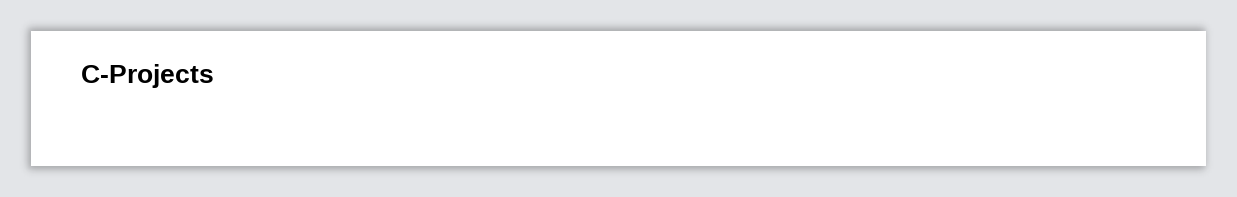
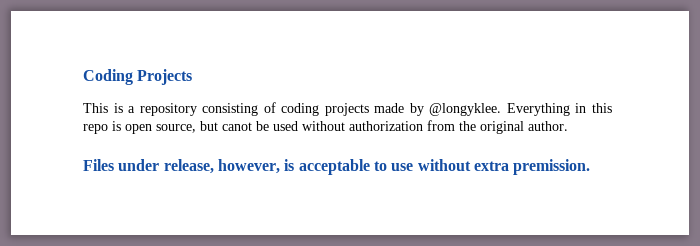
[81,64,214,88] C-Projects -> [83,69,193,85] [83,102,612,116] [83,120,568,134] [83,159,591,175] Coding Projects // This is a repository consisting of coding projects made by @longyklee. Everything in this repo is open source, but canot be used without authorization from the original author. // Files under release, however, is acceptable to use without extra premission.

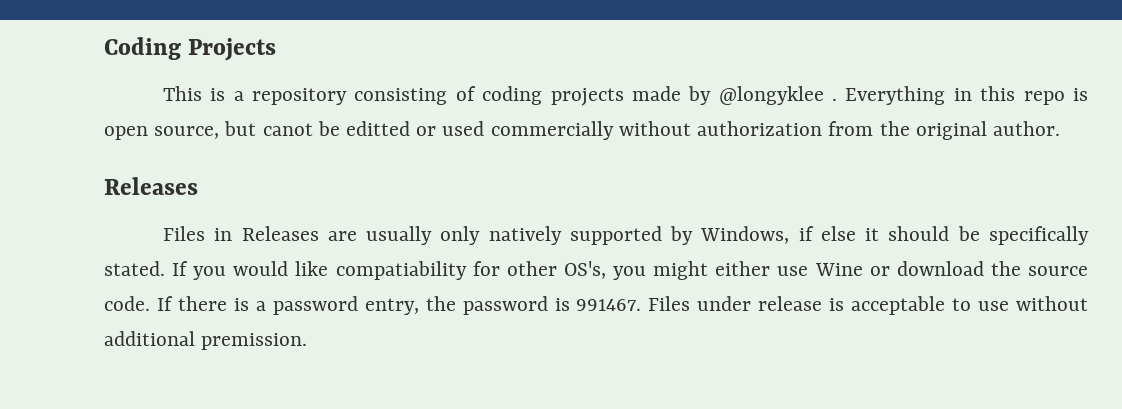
[429,103,502,116] @longyklee. -> [718,86,838,105] @longyklee .
[273,121,298,131] used -> [346,121,614,140] editted or used commercially
[83,159,280,174] Files under release, however, -> [104,177,198,195] [162,226,1089,245] [104,261,1088,280] [104,296,823,315] Releases // Files in Releases are usually only natively supported by Windows, if else it should be specifically stated. If you would like compatiability for other OS's, you might either use Wine or download the source code. If there is a password entry, the password is 991467. Files under release
[473,161,509,171] extra -> [104,331,195,346] additional

